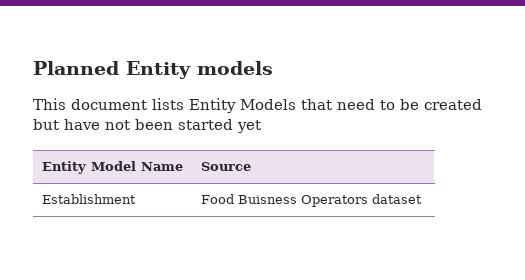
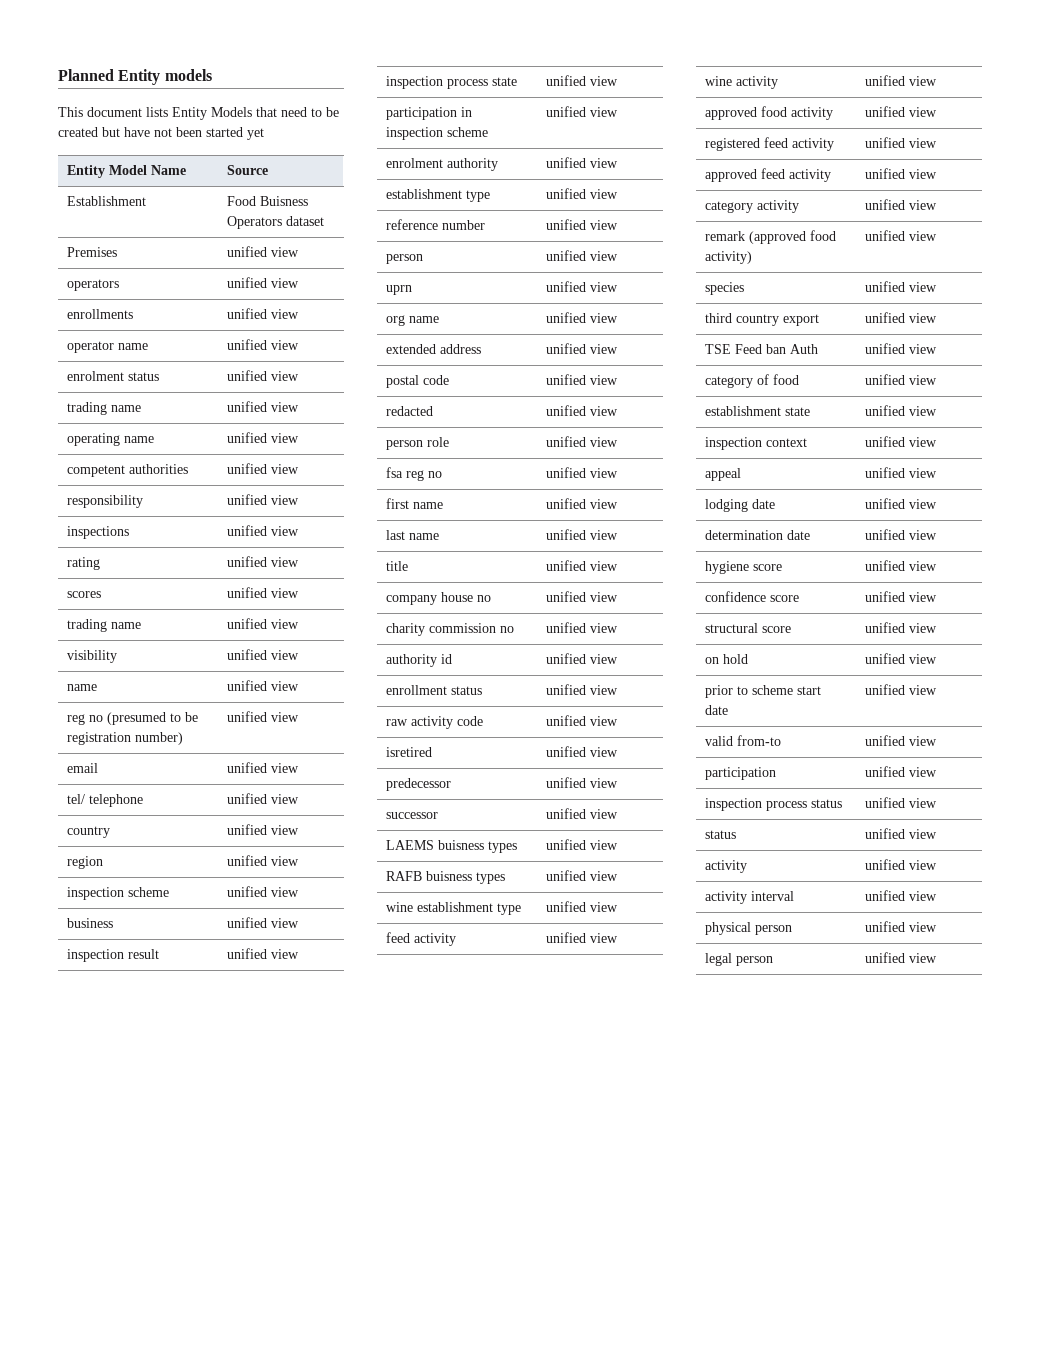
(423, 199) none -> [67,247,118,257] [227,246,300,257] [67,279,120,291] [227,277,300,288] [67,309,134,319] [227,308,300,319] [67,341,149,353] [227,339,300,350] [67,371,160,381] [227,370,300,381] [67,402,142,415] [227,401,300,412] [67,433,155,446] [227,432,300,443] [67,464,189,477] [227,463,300,474] [67,495,144,508] [227,494,300,505] [67,526,130,539] [227,525,300,536] [67,557,101,570] [227,556,300,567] [67,591,102,598] [227,587,300,598] [67,619,142,632] [227,618,300,629] [67,650,118,663] [227,649,300,660] [67,684,98,691] [227,680,300,691] [67,712,199,725] [67,732,184,745] [227,711,300,722] [67,763,99,773] [227,762,300,773] [67,794,144,807] [227,793,300,804] [67,826,111,838] [227,824,300,835] [67,856,104,869] [227,855,300,866] [67,887,170,900] [227,886,300,897] [67,918,114,928] [227,917,300,928] [67,949,160,962] [227,948,300,959] [386,76,518,89] [546,75,619,86] [386,107,473,120] [386,127,489,140] [546,106,619,117] [386,158,499,171] [546,157,619,168] [386,189,491,202] [546,188,619,199] [386,219,486,230] [546,219,619,230] [386,254,424,264] [546,250,619,261] [386,285,413,295] [546,281,619,292] [386,315,440,326] [546,312,619,323] [386,344,482,354] [546,343,619,354] [386,375,450,388] [546,374,619,385] [386,406,434,416] [546,405,619,416] [386,437,450,450] [546,436,619,447] [386,467,443,481] [546,467,619,478] [386,498,444,509] [546,498,619,509] [386,530,440,540] [546,529,619,540] [386,561,409,571] [546,560,619,571] [386,592,492,605] [546,591,619,602] [386,623,515,636] [546,622,619,633] [386,654,453,667] [546,653,619,664] [386,685,483,695] [546,684,619,695] [386,716,484,729] [546,715,619,726] [386,747,433,757] [546,746,619,757] [386,778,452,791] [546,777,619,788] [386,812,439,819] [546,808,619,819] [386,840,518,853] [546,839,619,850] [386,871,506,884] [546,870,619,881] [386,902,522,915] [546,901,619,912] [386,932,457,946] [546,932,619,943] [705,76,779,89] [865,75,938,86] [705,106,834,120] [865,106,938,117] [705,137,835,151] [865,137,938,148] [705,168,832,182] [865,168,938,179] [705,200,800,213] [865,199,938,210] [705,230,837,244] [705,251,753,264] [865,230,938,241] [705,282,745,295] [865,281,938,292] [705,313,820,326] [865,312,938,323] [705,344,819,354] [865,343,938,354] [705,374,800,388] [865,374,938,385] [705,406,811,416] [865,405,938,416] [705,437,808,450] [865,436,938,447] [705,468,742,481] [865,467,938,478] [705,499,776,512] [865,498,938,509] [705,530,811,540] [865,529,938,540] [705,561,783,574] [865,560,938,571] [705,591,800,602] [865,591,938,602] [705,623,792,633] [865,622,938,633] [705,654,749,664] [865,653,938,664] [705,685,822,698] [705,705,729,715] [865,684,938,695] [705,735,782,746] [865,735,938,746] [705,767,777,780] [865,766,938,777] [705,798,843,811] [865,797,938,808] [705,830,737,839] [865,828,938,839] [705,860,748,873] [865,859,938,870] [705,891,795,904] [865,890,938,901] [705,922,793,935] [865,921,938,932] [705,953,774,966] [865,952,938,963] // Premises | unified view // operators | unified view // enrollments | unified view // operator name | unified view // enrolment status | unified view // trading name | unified view // operating name | unified view // competent authorities | unified view // responsibility | unified view // inspections | unified view // rating | unified view // scores | unified view // trading name | unified view // visibility | unified view // name | unified view // reg no (presumed to be registration number) | unified view // email | unified view // tel/ telephone | unified view // country | unified view // region | unified view // inspection scheme | unified view // business | unified view // inspection result | unified view // inspection process state | unified view // participation in inspection scheme | unified view // enrolment authority | unified view // establishment type | unified view // reference number | unified view // person | unified view // uprn | unified view // org name | unified view // extended address | unified view // postal code | unified view // redacted | unified view // person role | unified view // fsa reg no | unified view // first name | unified view // last name | unified view // title | unified view // company house no | unified view // charity commission no | unified view // authority id | unified view // enrollment status | unified view // raw activity code | unified view // isretired | unified view // predecessor | unified view // successor | unified view // LAEMS buisness types | unified view // RAFB buisness types | unified view // wine establishment type | unified view // feed activity | unified view // wine activity | unified view // approved food activity | unified view // registered feed activity | unified view // approved feed activity | unified view // category activity | unified view // remark (approved food activity) | unified view // species | unified view // third country export | unified view // TSE Feed ban Auth | unified view // category of food | unified view // establishment state | unified view // inspection context | unified view // appeal | unified view // lodging date | unified view // determination date | unified view // hygiene score | unified view // confidence score | unified view // structural score | unified view // on hold | unified view // prior to scheme start date | unified view // valid from-to | unified view // participation | unified view // inspection process status | unified view // status | unified view // activity | unified view // activity interval | unified view // physical person | unified view // legal person | unified view

